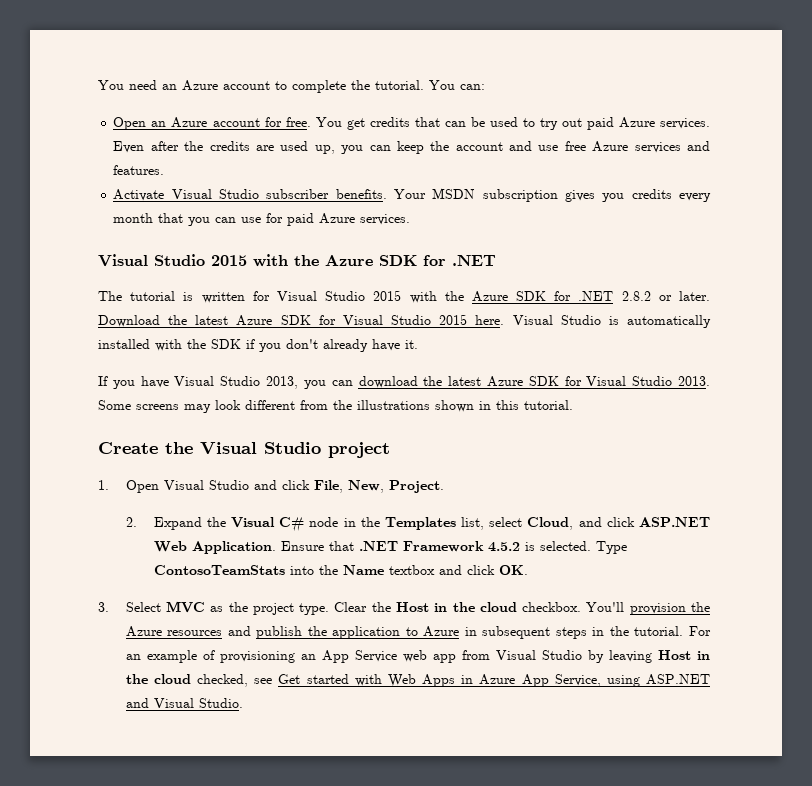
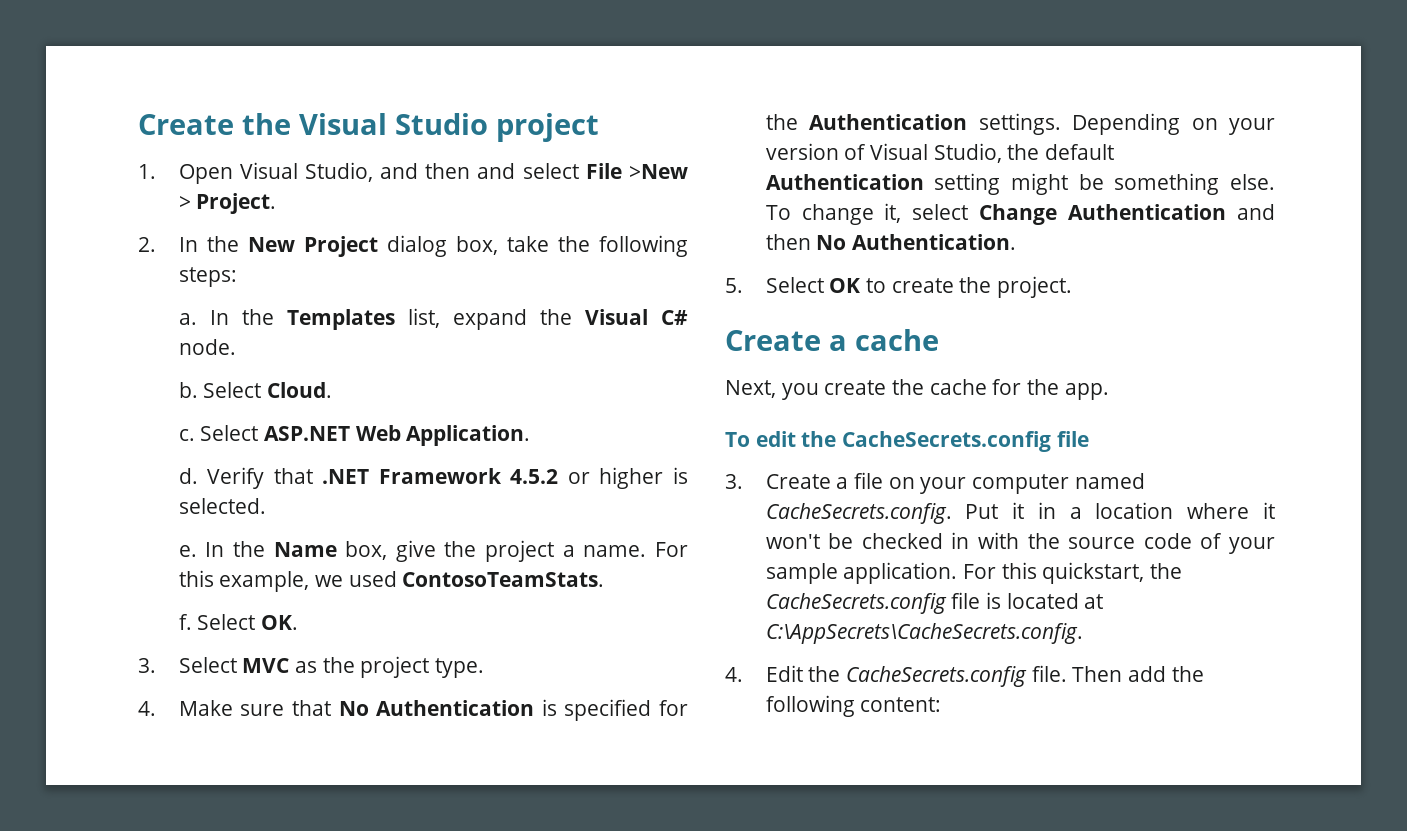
[98,80,485,93] [113,117,711,130] [113,141,710,154] [113,165,165,175] [113,188,711,202] [113,213,411,226] [98,254,496,267] [98,290,710,303] [98,314,711,328] [98,339,418,352] [98,376,710,389] [98,400,573,413] You need an Azure account to complete the tutorial. You can: // Open an Azure account for free. You get credits that can be used to try out paid Azure services. Even after the credits are used up, you can keep the account and use free Azure services and features. // Activate Visual Studio subscriber benefits. Your MSDN subscription gives you credits every month that you can use for paid Azure services. // Visual Studio 2015 with the Azure SDK for .NET // The tutorial is written for Visual Studio 2015 with the Azure SDK for .NET 2.8.2 or later. Download the latest Azure SDK for Visual Studio 2015 here. Visual Studio is automatically installed with the SDK if you don't already have it. // If you have Visual Studio 2013, you can download the latest Azure SDK for Visual Studio 2013. Some screens may look different from the illustrations shown in this tutorial. // -> (138, 124) none
[208,480,444,493] [125,517,635,532] Studio and click File, New, Project. // 2. Expand the Visual C# node in the Templates list, select Cloud, and click -> [304,162,688,182] [178,193,277,214] [138,235,688,257] [178,267,237,287] [178,308,688,330] [178,339,236,355] [178,382,332,398] [178,425,259,441] Studio, and then and select File >New > Project. // 2. In the New Project dialog box, take the following steps: // a. In the Templates list, expand the Visual C# node. // b. Select Cloud. // c. Select
[280,541,324,551] Ensure -> [178,467,265,489] // d. Verify
(520, 547) none -> [567,467,664,489] or higher
[595,541,627,554] [153,565,495,575] Type ContosoTeamStats into the Name textbox and click -> [178,540,688,562] [178,570,605,592] [178,614,256,630] // e. In the Name box, give the project a name. For this example, we used ContosoTeamStats. // f. Select
[334,602,710,615] [125,626,711,639] [125,650,711,663] [125,674,711,687] [125,698,243,708] Clear the Host in the cloud checkbox. You'll provision the Azure resources and publish the application to Azure in subsequent steps in the tutorial. For an example of provisioning an App Service web app from Visual Studio by leaving Host in the cloud checked, see Get started with Web Apps in Azure App Service, using ASP.NET and Visual Studio. -> [138,699,688,721] [765,113,1275,135] [765,143,1114,163] [765,173,1275,195] [765,203,1275,225] [765,234,1016,250] [725,276,1072,298] [725,329,939,351] [725,379,1109,400] [725,431,1089,452] [725,472,1145,494] [765,502,1275,524] [765,532,1275,554] [765,562,1182,584] [765,592,1104,614] [765,623,1083,644] [725,665,1204,687] [765,695,942,717] // 4. Make sure that No Authentication is specified for the Authentication settings. Depending on your version of Visual Studio, the default Authentication setting might be something else. To change it, select Change Authentication and then No Authentication. // 5. Select OK to create the project. // Create a cache // Next, you create the cache for the app. // To edit the CacheSecrets.config file // 3. Create a file on your computer named CacheSecrets.config. Put it in a location where it won't be checked in with the source code of your sample application. For this quickstart, the CacheSecrets.config file is located at C:\AppSecrets\CacheSecrets.config. // 4. Edit the CacheSecrets.config file. Then add the following content:

